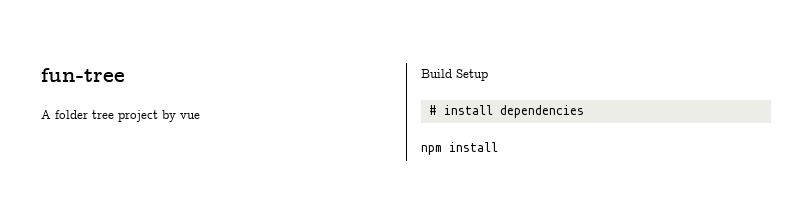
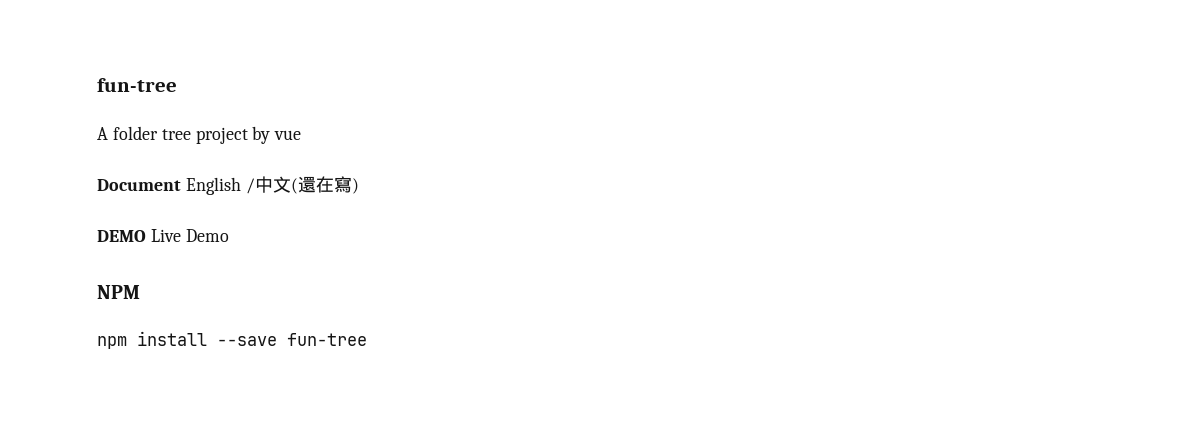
[421,69,488,81] [428,105,584,118] Build Setup // # install dependencies -> [97,176,359,195] [97,229,229,242] [97,285,140,299] Document English /中文(還在寫) // DEMO Live Demo // NPM
(498, 147) none -> [217,333,367,346] --save fun-tree

